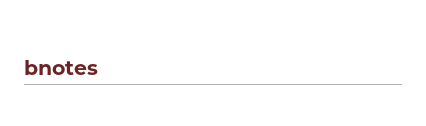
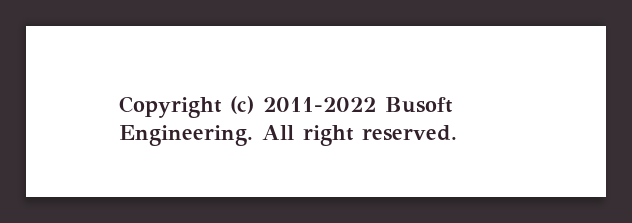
[24,60,98,75] bnotes -> [119,96,453,118] [119,125,457,146] Copyright (c) 2011-2022 Busoft Engineering. All right reserved.

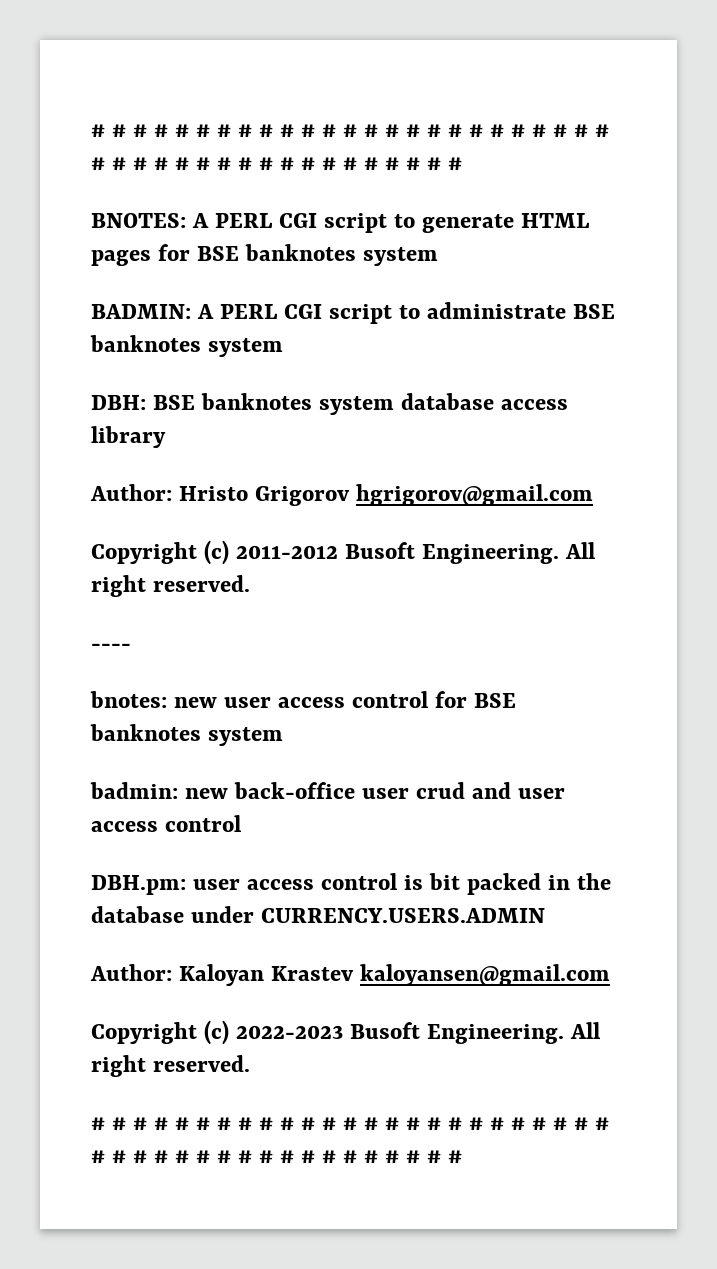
[119,96,453,118] [119,125,457,146] Copyright (c) 2011-2022 Busoft Engineering. All right reserved. -> [91,124,610,137] [91,157,463,170] [91,213,590,233] [91,244,439,266] [91,302,616,324] [90,335,284,357] [91,393,569,415] [91,426,166,448] [90,484,594,506] [91,540,596,565] [91,575,251,597] [91,643,131,650] [90,691,517,708] [90,724,284,746] [90,782,566,799] [91,815,242,832] [91,873,612,895] [91,906,546,923] [90,964,611,986] [91,1020,601,1045] [91,1055,251,1077] [91,1117,610,1130] [91,1150,463,1163] # # # # # # # # # # # # # # # # # # # # # # # # # # # # # # # # # # # # # # # # # # # // BNOTES: A PERL CGI script to generate HTML pages for BSE banknotes system // BADMIN: A PERL CGI script to administrate BSE banknotes system // DBH: BSE banknotes system database access library // Author: Hristo Grigorov hgrigorov@gmail.com // Copyright (c) 2011-2012 Busoft Engineering. All right reserved. // ---- // bnotes: new user access control for BSE banknotes system // badmin: new back-office user crud and user access control // DBH.pm: user access control is bit packed in the database under CURRENCY.USERS.ADMIN // Author: Kaloyan Krastev kaloyansen@gmail.com // Copyright (c) 2022-2023 Busoft Engineering. All right reserved. // # # # # # # # # # # # # # # # # # # # # # # # # # # # # # # # # # # # # # # # # # # #

